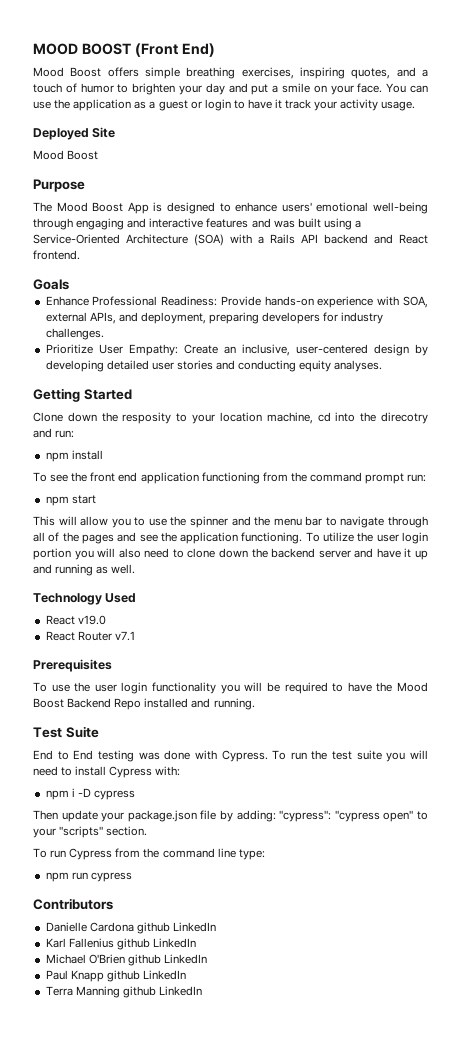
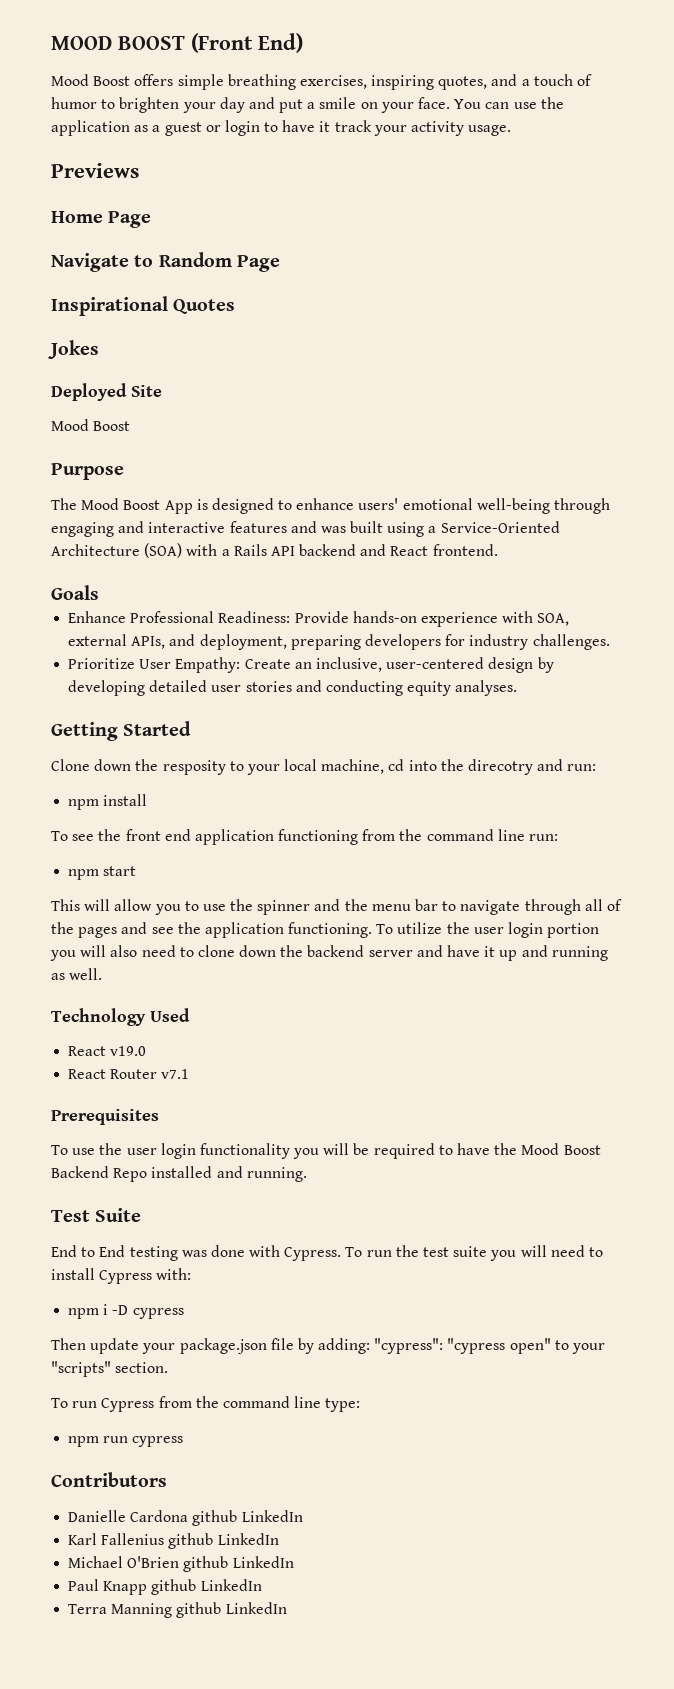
(416, 106) none -> [51,163,139,178] [51,211,152,228] [51,252,280,272] [51,296,236,316] [48,340,99,359] // Previews // Home Page // Navigate to Random Page // Inspirational Quotes // Jokes
[219,412,262,422] location -> [284,759,318,771] local
[365,473,405,484] prompt -> [497,829,525,841] line

